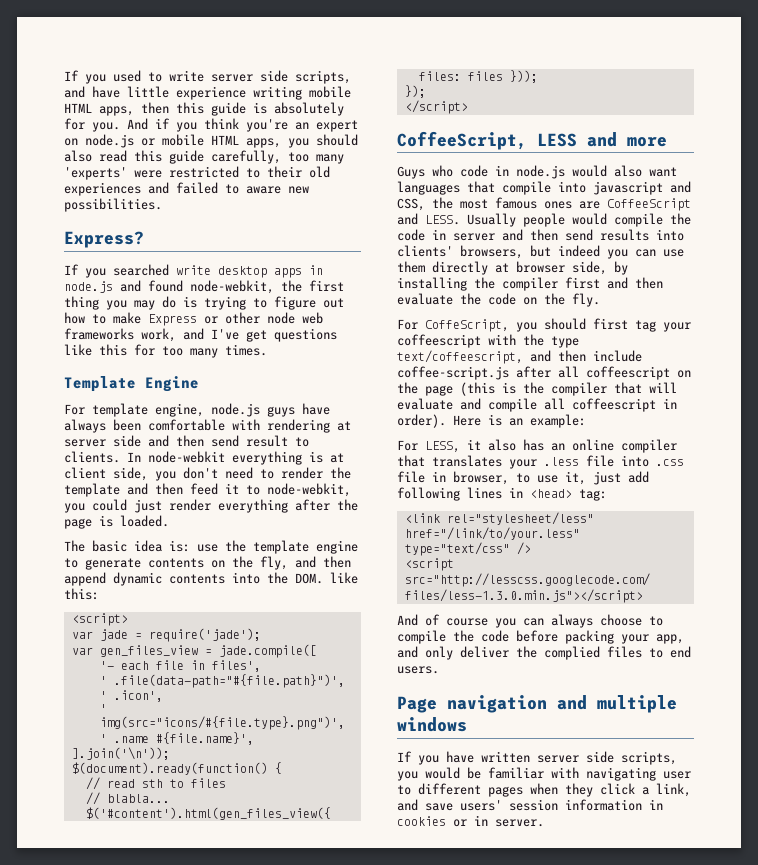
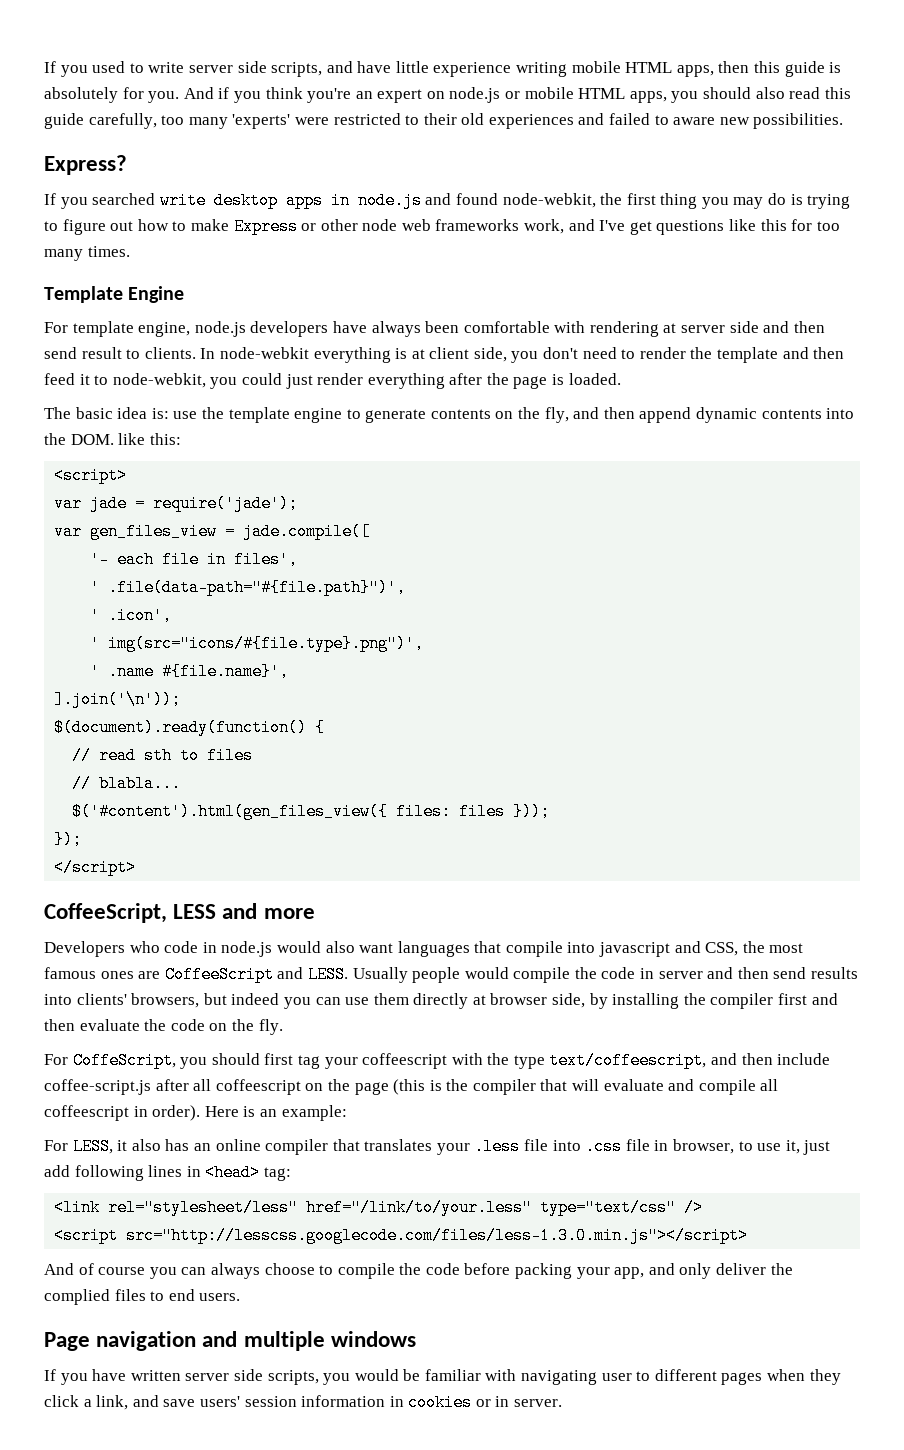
[267,406,295,417] guys -> [250,321,329,337] developers
[397,166,425,179] Guys -> [44,941,125,957] Developers

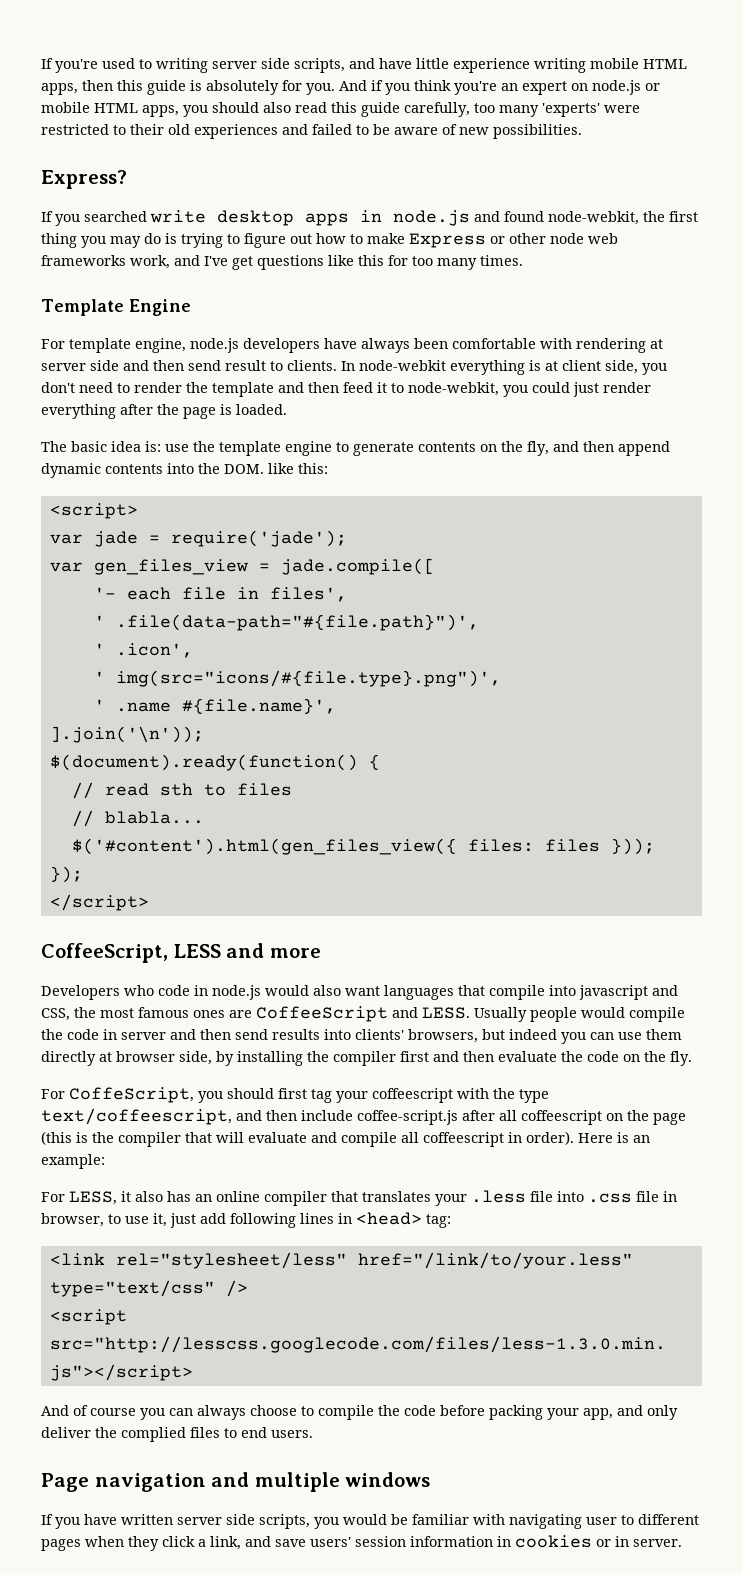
[44,61,88,77] If you -> [41,58,98,73] If you're
[148,62,185,73] write -> [156,58,208,73] writing
[673,117,716,125] aware -> [373,124,457,135] be aware of

